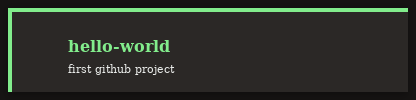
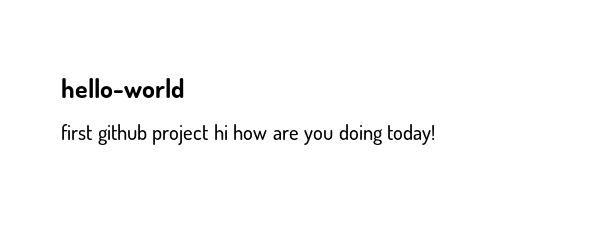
(175, 70) none -> [213,124,436,145] hi how are you doing today!

